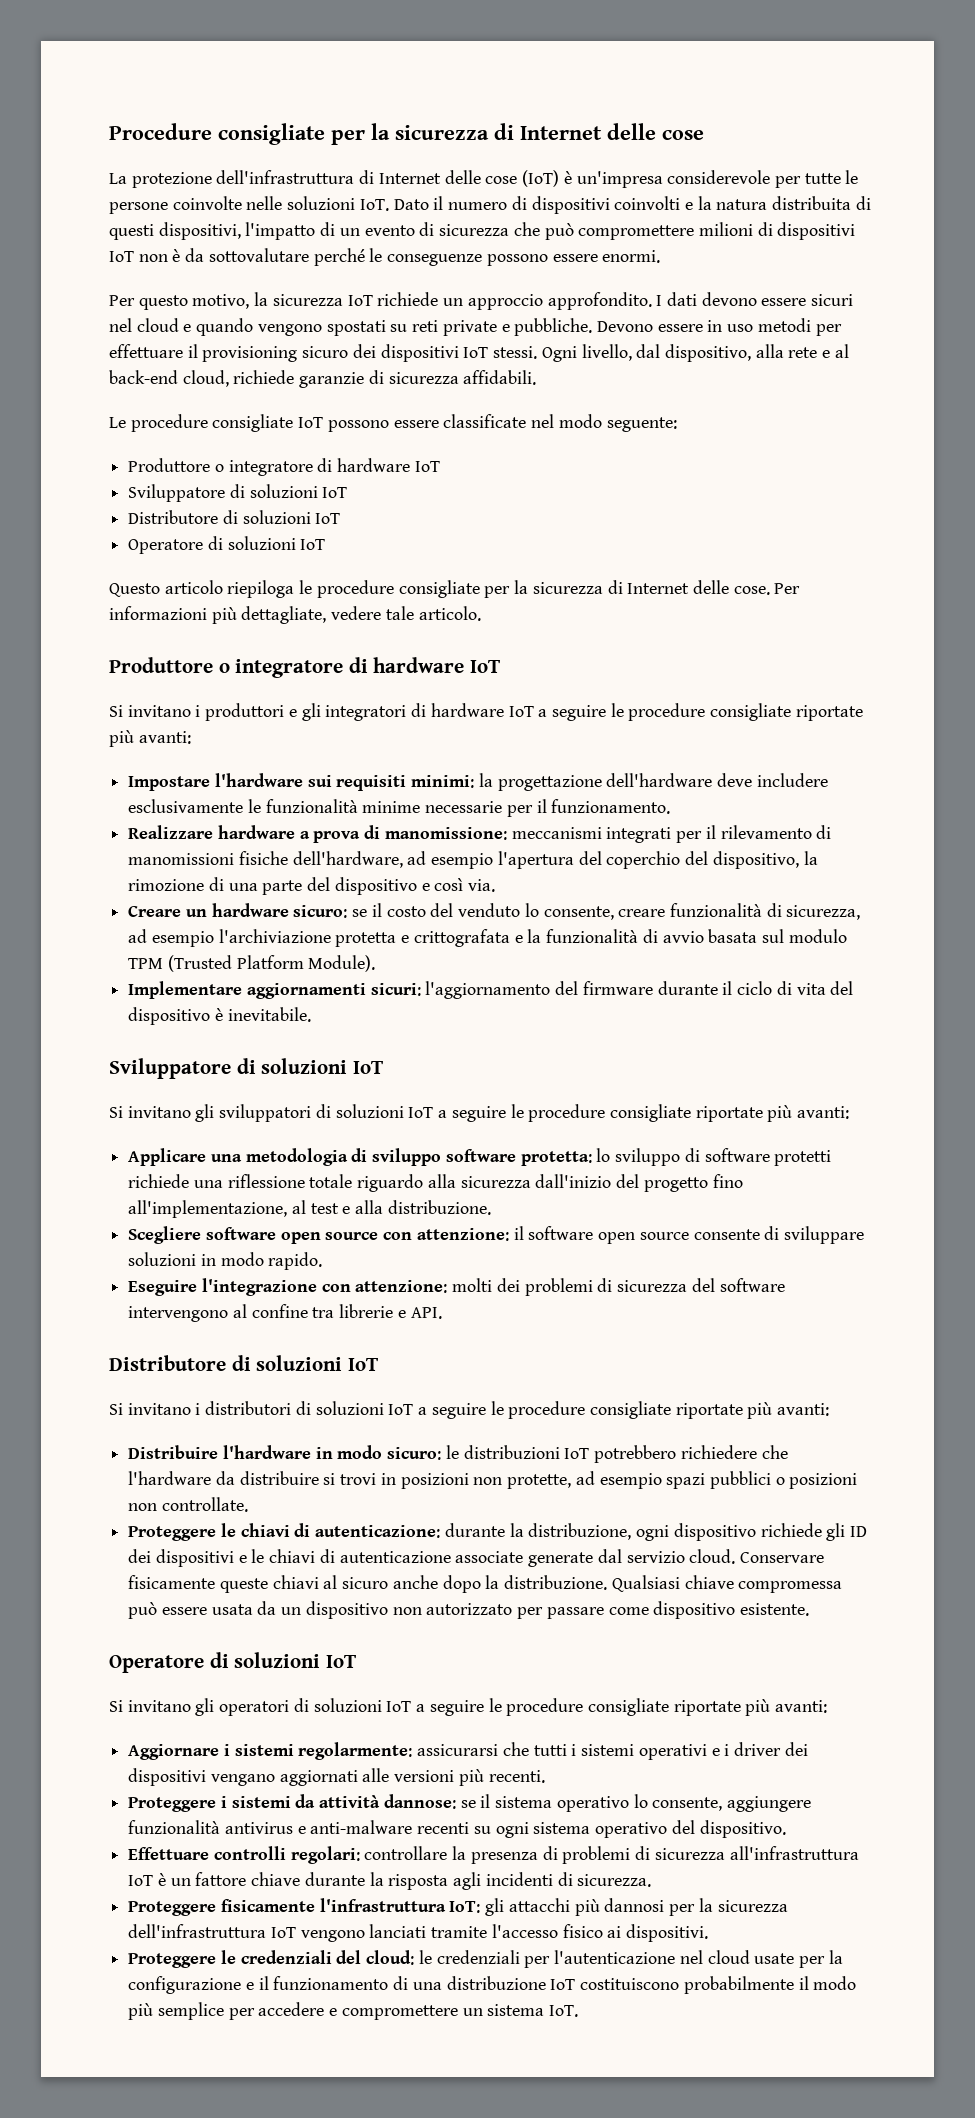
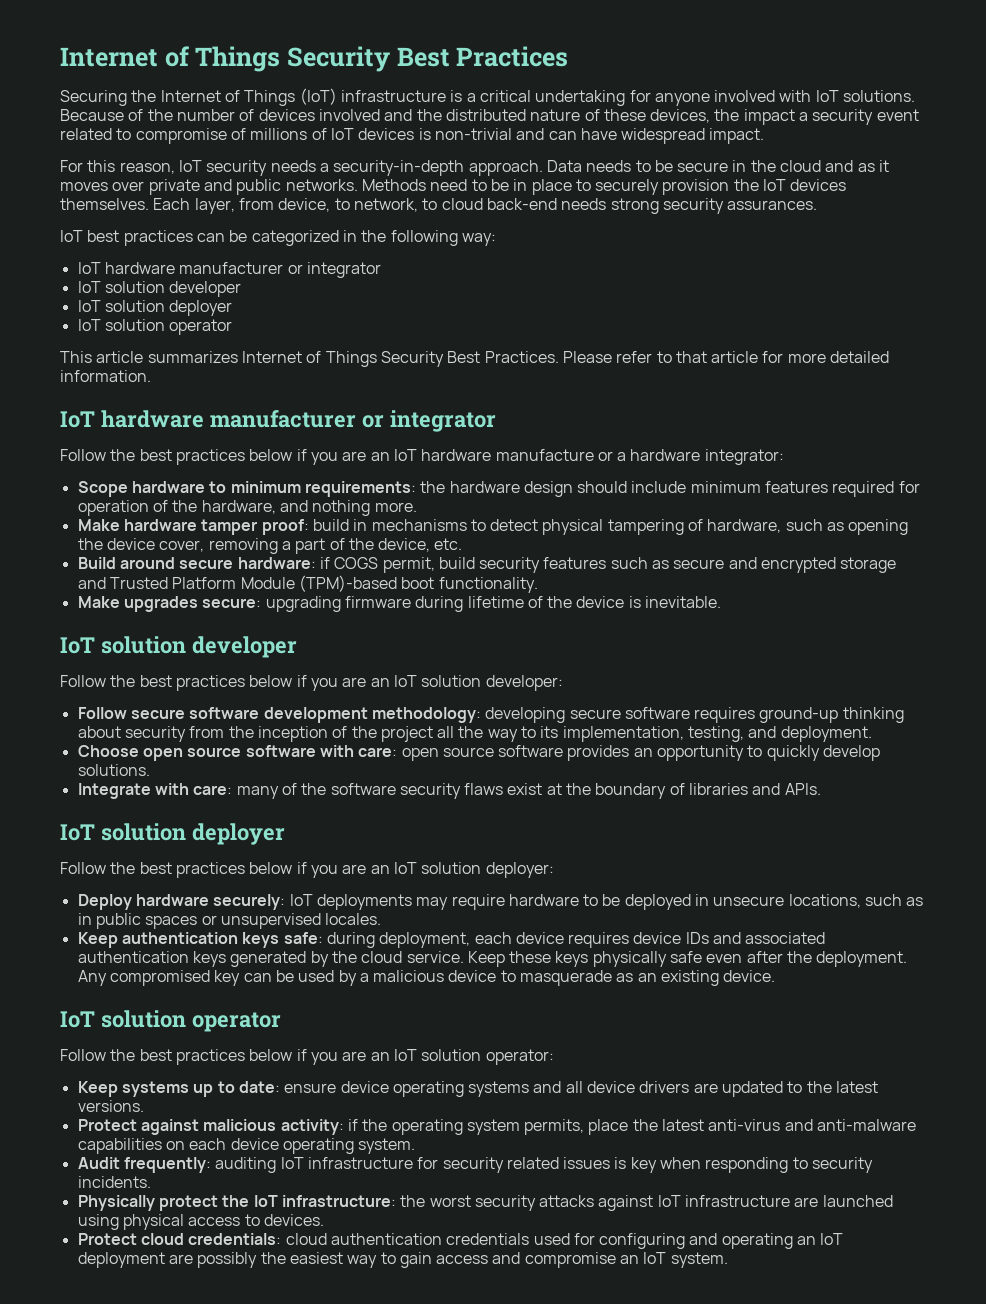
[109,123,704,145] [109,170,859,188] [109,196,871,214] [109,222,856,240] [109,248,661,266] [109,292,854,310] [109,318,842,336] [109,344,849,362] [109,370,537,388] [109,414,677,432] [128,458,440,476] [128,484,348,502] [128,510,341,524] [128,536,326,554] [109,580,801,598] [109,606,481,624] [109,657,501,678] [109,703,863,721] [109,730,191,747] [128,773,828,791] [128,799,671,817] [128,825,832,843] [128,851,818,869] [128,877,496,895] [128,903,861,920] [128,929,847,947] [128,955,376,972] [128,981,854,999] [128,1007,311,1025] [109,1058,384,1079] [109,1104,850,1122] [128,1148,832,1166] [128,1174,743,1192] [128,1200,491,1218] [128,1226,864,1244] [128,1252,323,1270] [128,1278,785,1296] [128,1304,442,1322] [109,1355,379,1371] [109,1401,830,1419] [128,1445,788,1463] [128,1471,858,1489] [128,1497,248,1512] [128,1523,867,1541] [128,1549,824,1567] [128,1575,843,1593] [128,1601,809,1619] [109,1652,357,1673] [109,1698,828,1716] [128,1742,808,1760] [128,1768,545,1786] [128,1794,811,1812] [128,1820,786,1838] [128,1846,859,1864] [128,1872,652,1890] [128,1898,788,1916] [128,1924,709,1942] [128,1950,843,1968] [128,1976,857,1994] [128,2002,579,2020] Procedure consigliate per la sicurezza di Internet delle cose // La protezione dell'infrastruttura di Internet delle cose (IoT) è un'impresa considerevole per tutte le persone coinvolte nelle soluzioni IoT. Dato il numero di dispositivi coinvolti e la natura distribuita di questi dispositivi, l'impatto di un evento di sicurezza che può compromettere milioni di dispositivi IoT non è da sottovalutare perché le conseguenze possono essere enormi. // Per questo motivo, la sicurezza IoT richiede un approccio approfondito. I dati devono essere sicuri nel cloud e quando vengono spostati su reti private e pubbliche. Devono essere in uso metodi per effettuare il provisioning sicuro dei dispositivi IoT stessi. Ogni livello, dal dispositivo, alla rete e al back-end cloud, richiede garanzie di sicurezza affidabili. // Le procedure consigliate IoT possono essere classificate nel modo seguente: // Produttore o integratore di hardware IoT // Sviluppatore di soluzioni IoT // Distributore di soluzioni IoT // Operatore di soluzioni IoT // Questo articolo riepiloga le procedure consigliate per la sicurezza di Internet delle cose. Per informazioni più dettagliate, vedere tale articolo. // Produttore o integratore di hardware IoT // Si invitano i produttori e gli integratori di hardware IoT a seguire le procedure consigliate riportate più avanti: // Impostare l'hardware sui requisiti minimi: la progettazione dell'hardware deve includere esclusivamente le funzionalità minime necessarie per il funzionamento. // Realizzare hardware a prova di manomissione: meccanismi integrati per il rilevamento di manomissioni fisiche dell'hardware, ad esempio l'apertura del coperchio del dispositivo, la rimozione di una parte del dispositivo e così via. // Creare un hardware sicuro: se il costo del venduto lo consente, creare funzionalità di sicurezza, ad esempio l'archiviazione protetta e crittografata e la funzionalità di avvio basata sul modulo TPM (Trusted Platform Module). // Implementare aggiornamenti sicuri: l'aggiornamento del firmware durante il ciclo di vita del dispositivo è inevitabile. // Sviluppatore di soluzioni IoT // Si invitano gli sviluppatori di soluzioni IoT a seguire le procedure consigliate riportate più avanti: // Applicare una metodologia di sviluppo software protetta: lo sviluppo di software protetti richiede una riflessione totale riguardo alla sicurezza dall'inizio del progetto fino all'implementazione, al test e alla distribuzione. // Scegliere software open source con attenzione: il software open source consente di sviluppare soluzioni in modo rapido. // Eseguire l'integrazione con attenzione: molti dei problemi di sicurezza del software intervengono al confine tra librerie e API. // Distributore di soluzioni IoT // Si invitano i distributori di soluzioni IoT a seguire le procedure consigliate riportate più avanti: // Distribuire l'hardware in modo sicuro: le distribuzioni IoT potrebbero richiedere che l'hardware da distribuire si trovi in posizioni non protette, ad esempio spazi pubblici o posizioni non controllate. // Proteggere le chiavi di autenticazione: durante la distribuzione, ogni dispositivo richiede gli ID dei dispositivi e le chiavi di autenticazione associate generate dal servizio cloud. Conservare fisicamente queste chiavi al sicuro anche dopo la distribuzione. Qualsiasi chiave compromessa può essere usata da un dispositivo non autorizzato per passare come dispositivo esistente. // Operatore di soluzioni IoT // Si invitano gli operatori di soluzioni IoT a seguire le procedure consigliate riportate più avanti: // Aggiornare i sistemi regolarmente: assicurarsi che tutti i sistemi operativi e i driver dei dispositivi vengano aggiornati alle versioni più recenti. // Proteggere i sistemi da attività dannose: se il sistema operativo lo consente, aggiungere funzionalità antivirus e anti-malware recenti su ogni sistema operativo del dispositivo. // Effettuare controlli regolari: controllare la presenza di problemi di sicurezza all'infrastruttura IoT è un fattore chiave durante la risposta agli incidenti di sicurezza. // Proteggere fisicamente l'infrastruttura IoT: gli attacchi più dannosi per la sicurezza dell'infrastruttura IoT vengono lanciati tramite l'accesso fisico ai dispositivi. // Proteggere le credenziali del cloud: le credenziali per l'autenticazione nel cloud usate per la configurazione e il funzionamento di una distribuzione IoT costituiscono probabilmente il modo più semplice per accedere e compromettere un sistema IoT. -> [60,46,569,72] [60,88,916,106] [60,109,919,125] [60,128,765,144] [60,160,890,176] [60,179,847,195] [60,198,818,214] [60,230,496,246] [77,262,381,278] [77,281,242,297] [77,300,233,316] [77,319,233,335] [60,351,890,367] [60,370,151,382] [60,410,496,432] [60,449,784,465] [77,481,920,497] [77,500,417,516] [77,519,909,535] [77,538,463,554] [77,557,897,573] [77,575,538,593] [77,596,722,612] [60,636,297,658] [60,675,563,691] [77,707,904,723] [77,726,872,742] [77,745,881,761] [77,764,150,776] [77,783,821,799] [60,823,285,845] [60,862,554,878] [77,894,924,910] [77,913,382,929] [77,932,826,948] [77,951,908,967] [77,970,776,986] [60,1010,281,1032] [60,1049,554,1065] [77,1081,879,1097] [77,1100,144,1112] [77,1119,917,1135] [77,1138,416,1154] [77,1157,874,1173] [77,1176,151,1188] [77,1195,893,1211] [77,1214,324,1230] [77,1233,844,1249] [77,1252,728,1268] Internet of Things Security Best Practices // Securing the Internet of Things (IoT) infrastructure is a critical undertaking for anyone involved with IoT solutions. Because of the number of devices involved and the distributed nature of these devices, the impact a security event related to compromise of millions of IoT devices is non-trivial and can have widespread impact. // For this reason, IoT security needs a security-in-depth approach. Data needs to be secure in the cloud and as it moves over private and public networks. Methods need to be in place to securely provision the IoT devices themselves. Each layer, from device, to network, to cloud back-end needs strong security assurances. // IoT best practices can be categorized in the following way: // IoT hardware manufacturer or integrator // IoT solution developer // IoT solution deployer // IoT solution operator // This article summarizes Internet of Things Security Best Practices. Please refer to that article for more detailed information. // IoT hardware manufacturer or integrator // Follow the best practices below if you are an IoT hardware manufacture or a hardware integrator: // Scope hardware to minimum requirements: the hardware design should include minimum features required for operation of the hardware, and nothing more. // Make hardware tamper proof: build in mechanisms to detect physical tampering of hardware, such as opening the device cover, removing a part of the device, etc. // Build around secure hardware: if COGS permit, build security features such as secure and encrypted storage and Trusted Platform Module (TPM)-based boot functionality. // Make upgrades secure: upgrading firmware during lifetime of the device is inevitable. // IoT solution developer // Follow the best practices below if you are an IoT solution developer: // Follow secure software development methodology: developing secure software requires ground-up thinking about security from the inception of the project all the way to its implementation, testing, and deployment. // Choose open source software with care: open source software provides an opportunity to quickly develop solutions. // Integrate with care: many of the software security flaws exist at the boundary of libraries and APIs. // IoT solution deployer // Follow the best practices below if you are an IoT solution deployer: // Deploy hardware securely: IoT deployments may require hardware to be deployed in unsecure locations, such as in public spaces or unsupervised locales. // Keep authentication keys safe: during deployment, each device requires device IDs and associated authentication keys generated by the cloud service. Keep these keys physically safe even after the deployment. Any compromised key can be used by a malicious device to masquerade as an existing device. // IoT solution operator // Follow the best practices below if you are an IoT solution operator: // Keep systems up to date: ensure device operating systems and all device drivers are updated to the latest versions. // Protect against malicious activity: if the operating system permits, place the latest anti-virus and anti-malware capabilities on each device operating system. // Audit frequently: auditing IoT infrastructure for security related issues is key when responding to security incidents. // Physically protect the IoT infrastructure: the worst security attacks against IoT infrastructure are launched using physical access to devices. // Protect cloud credentials: cloud authentication credentials used for configuring and operating an IoT deployment are possibly the easiest way to gain access and compromise an IoT system.

